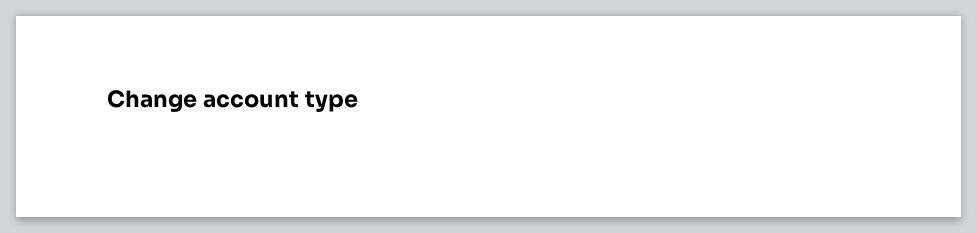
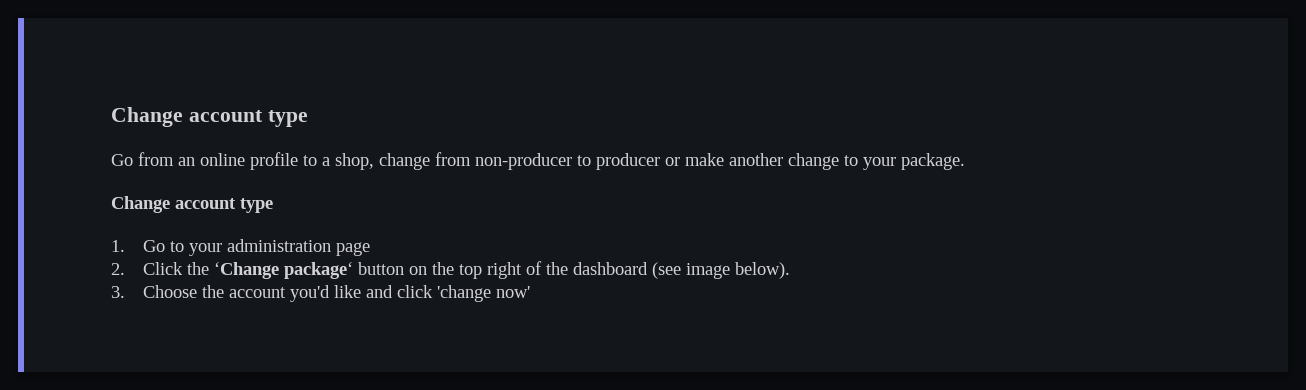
[107,90,359,112] Change account type -> [111,107,308,127] [111,152,965,170] [111,196,273,213] [111,239,371,256] [111,261,791,279] [111,285,531,302] Change account type // Go from an online profile to a shop, change from non-producer to producer or make another change to your package. // Change account type // 1. Go to your administration page // 2. Click the ‘Change package‘ button on the top right of the dashboard (see image below). // 3. Choose the account you'd like and click 'change now'

